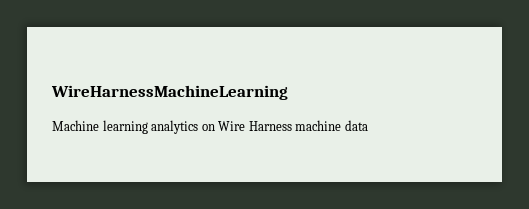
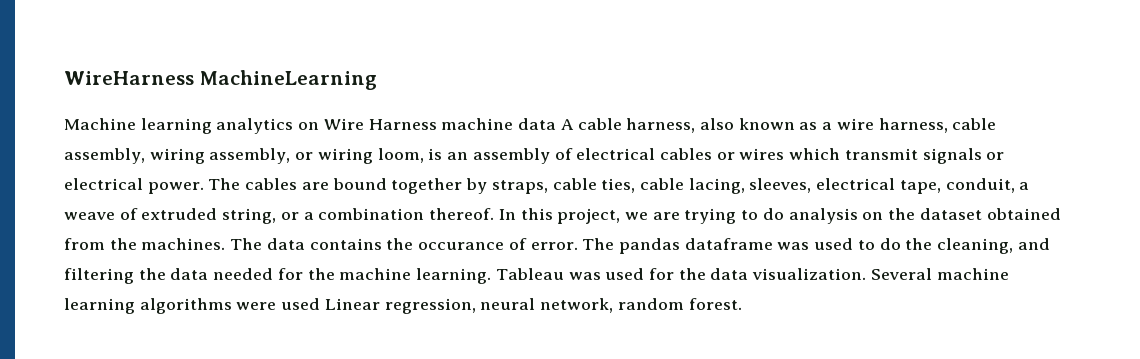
[51,85,288,100] WireHarnessMachineLearning -> [64,70,377,90] WireHarness MachineLearning
(368, 125) none -> [560,118,997,133] [64,148,1005,164] [64,178,1030,194] [64,208,1061,224] [64,238,1050,254] [64,268,1009,284] [64,298,742,314] A cable harness, also known as a wire harness, cable assembly, wiring assembly, or wiring loom, is an assembly of electrical cables or wires which transmit signals or electrical power. The cables are bound together by straps, cable ties, cable lacing, sleeves, electrical tape, conduit, a weave of extruded string, or a combination thereof. In this project, we are trying to do analysis on the dataset obtained from the machines. The data contains the occurance of error. The pandas dataframe was used to do the cleaning, and filtering the data needed for the machine learning. Tableau was used for the data visualization. Several machine learning algorithms were used Linear regression, neural network, random forest.

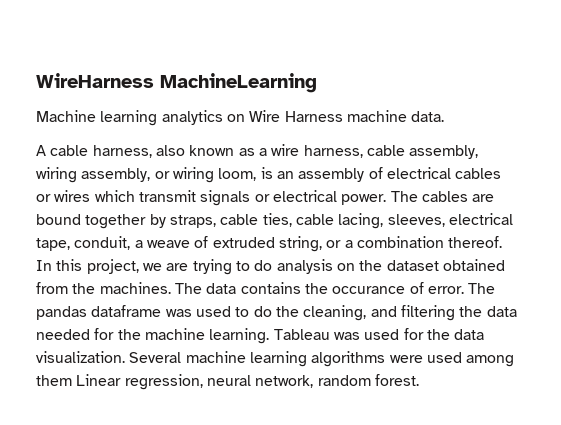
[518,118,557,130] data -> [411,111,445,122] data. //
(321, 304) none -> [466,355,515,367] [36,375,72,386] among them

